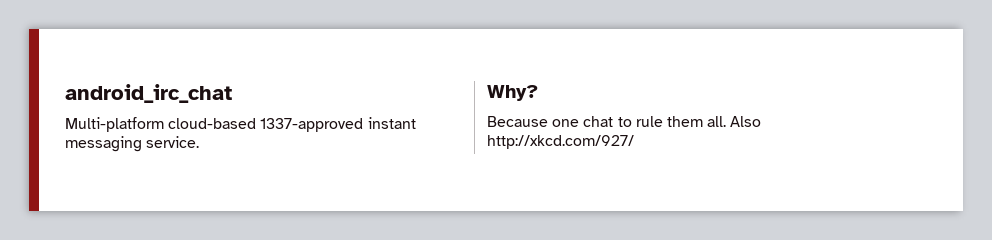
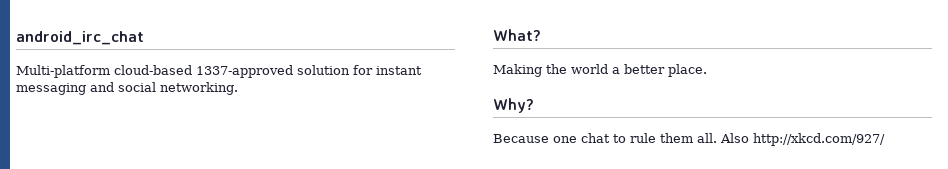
[367,117,416,129] [65,136,200,152] instant messaging service. -> [297,65,422,75] [16,82,238,95] [493,29,541,41] [493,64,707,77] solution for instant messaging and social networking. // What? // Making the world a better place.

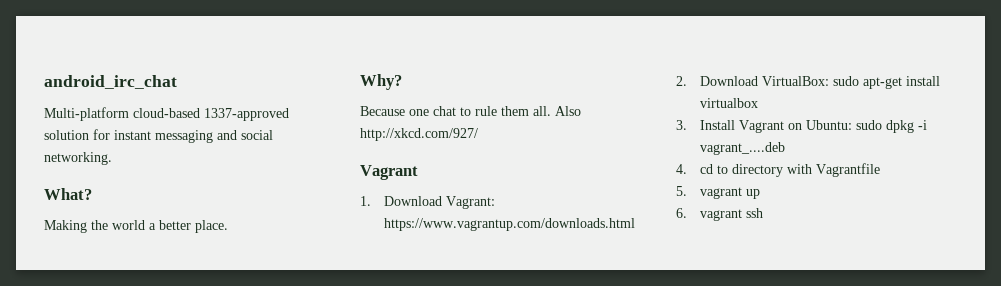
(885, 139) none -> [360,165,418,180] [360,196,496,209] [384,218,636,231] [676,76,941,89] [700,98,759,108] [676,120,928,133] [700,142,786,155] [676,163,881,177] [676,186,761,199] [676,208,764,221] // Vagrant // 1. Download Vagrant: https://www.vagrantup.com/downloads.html // 2. Download VirtualBox: sudo apt-get install virtualbox // 3. Install Vagrant on Ubuntu: sudo dpkg -i vagrant_....deb // 4. cd to directory with Vagrantfile // 5. vagrant up // 6. vagrant ssh

